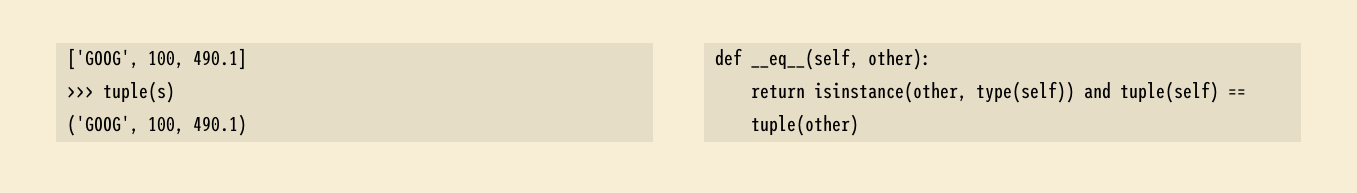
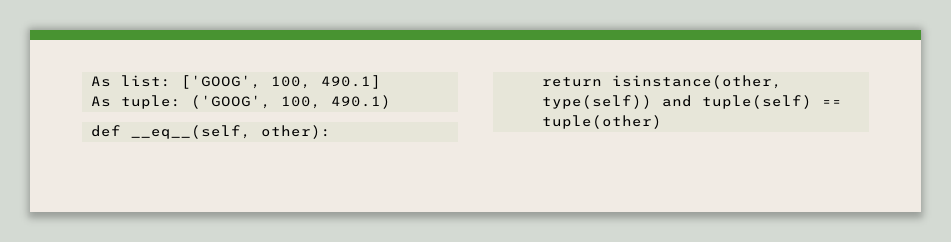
(67, 59) none -> [91,75,172,87] As list:
[67,81,176,103] >>> tuple(s) // -> [91,95,182,109] As tuple:

